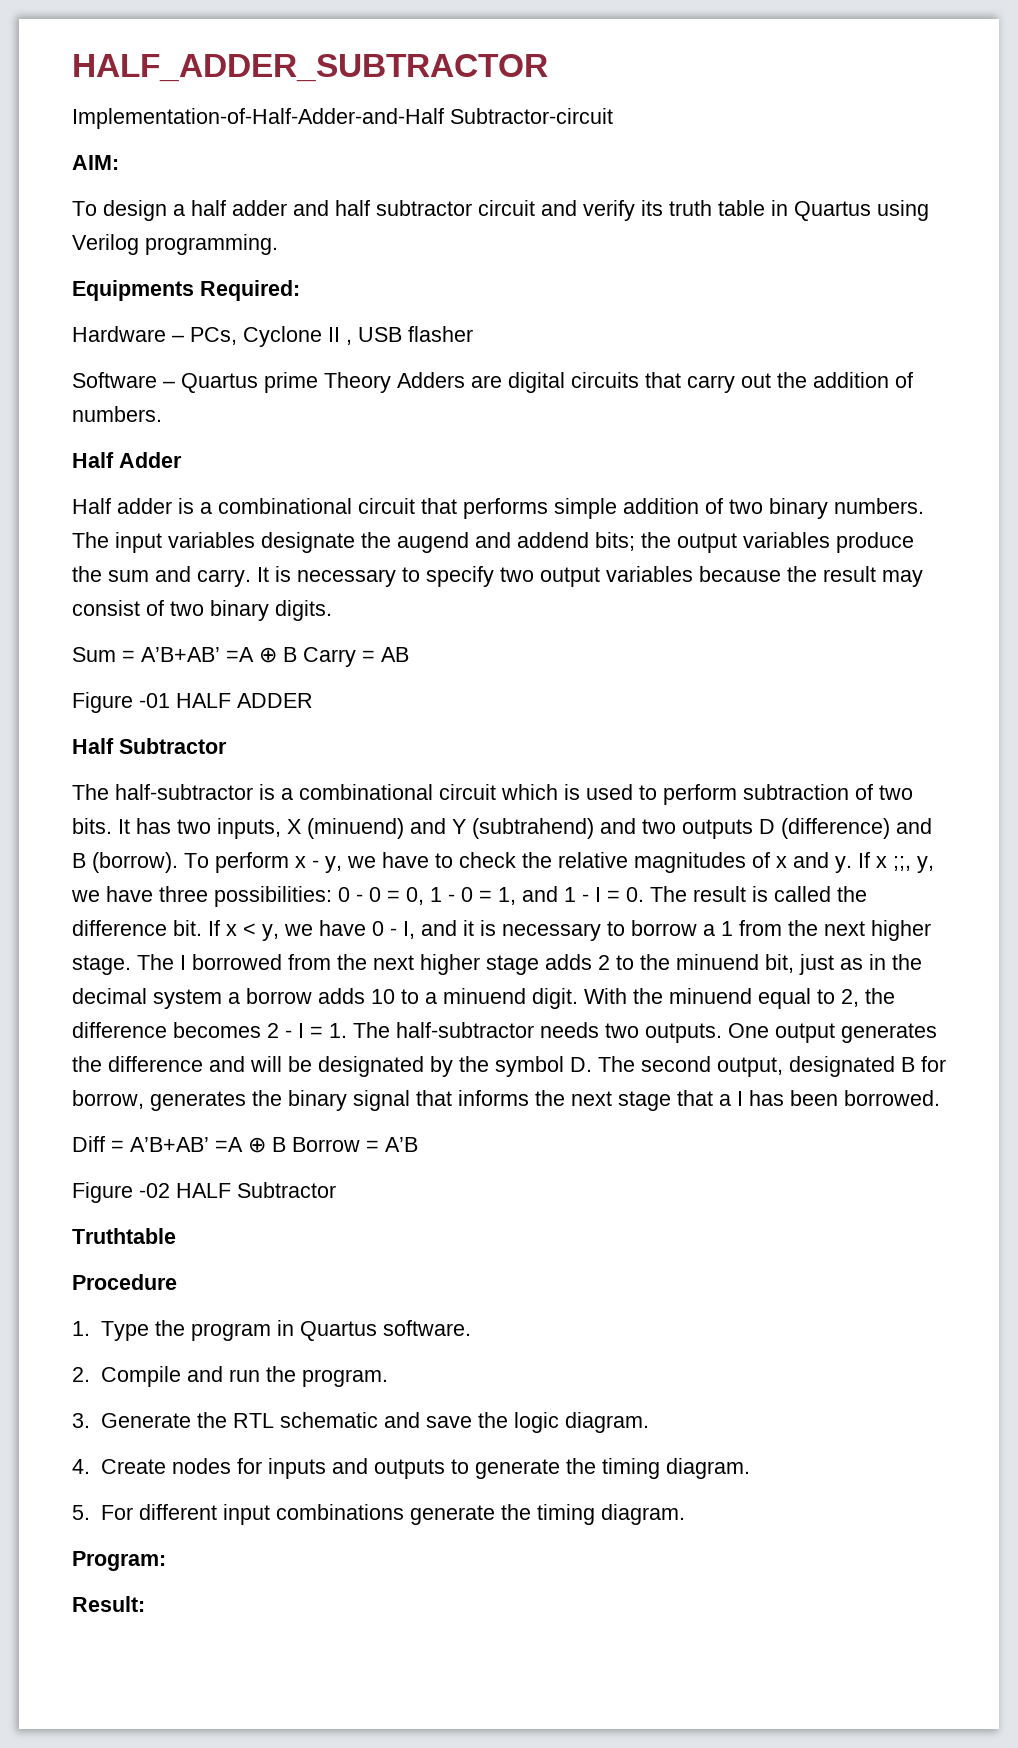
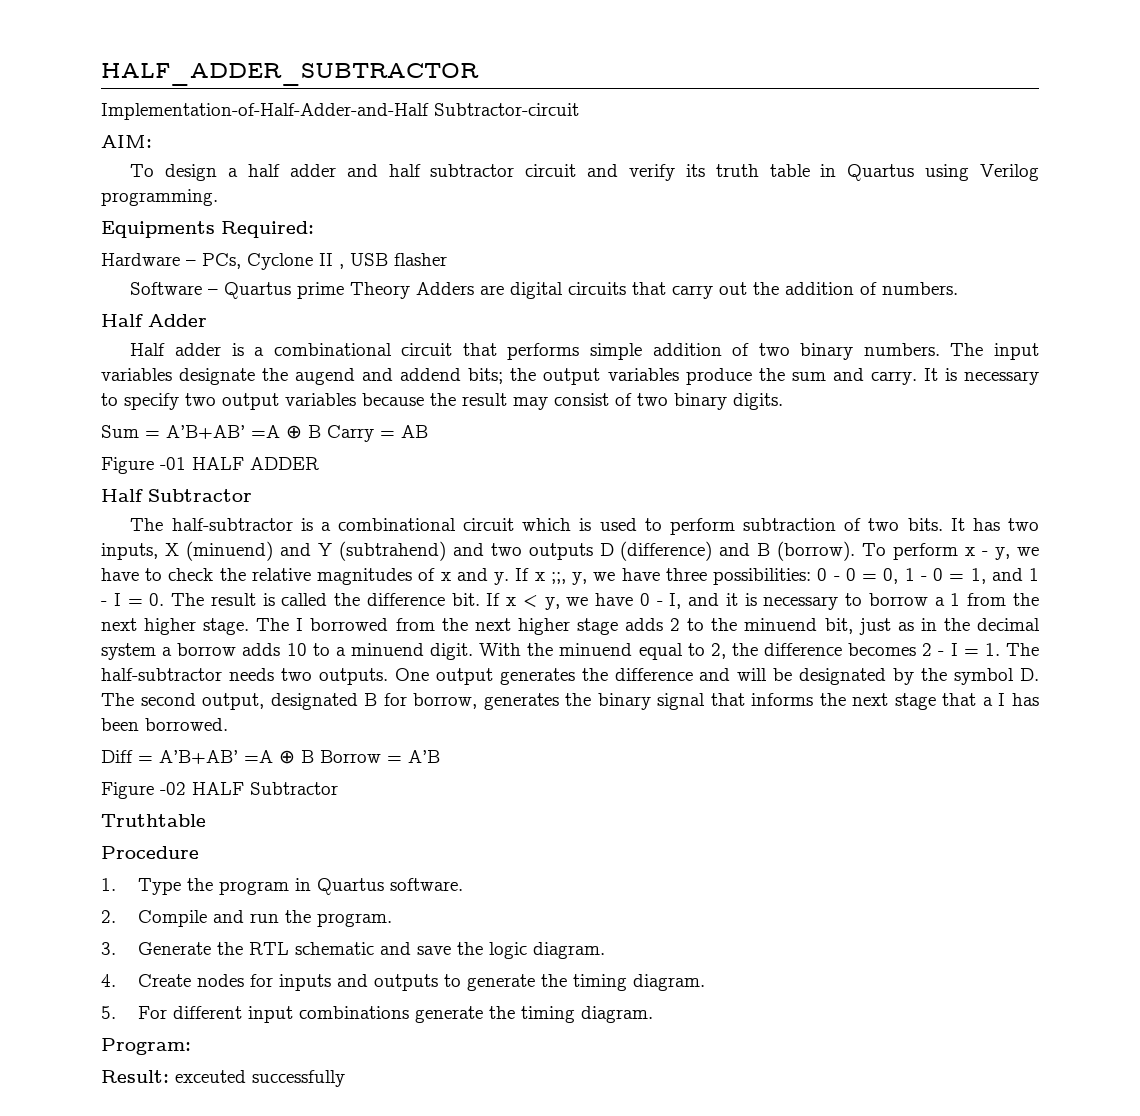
(145, 1604) none -> [175,1070,345,1087] exceuted successfully

